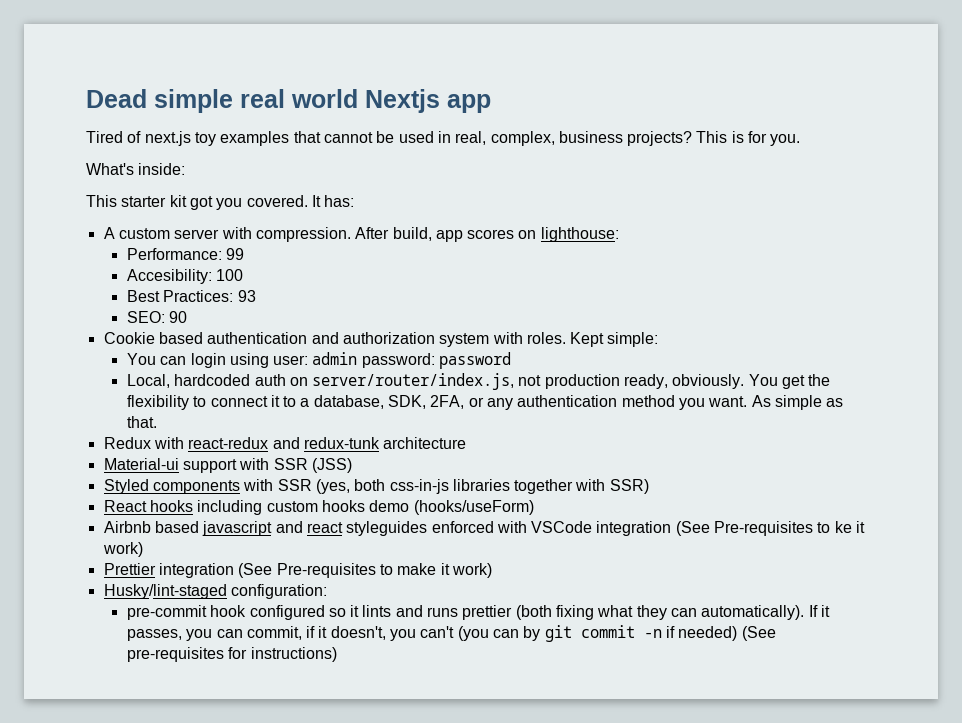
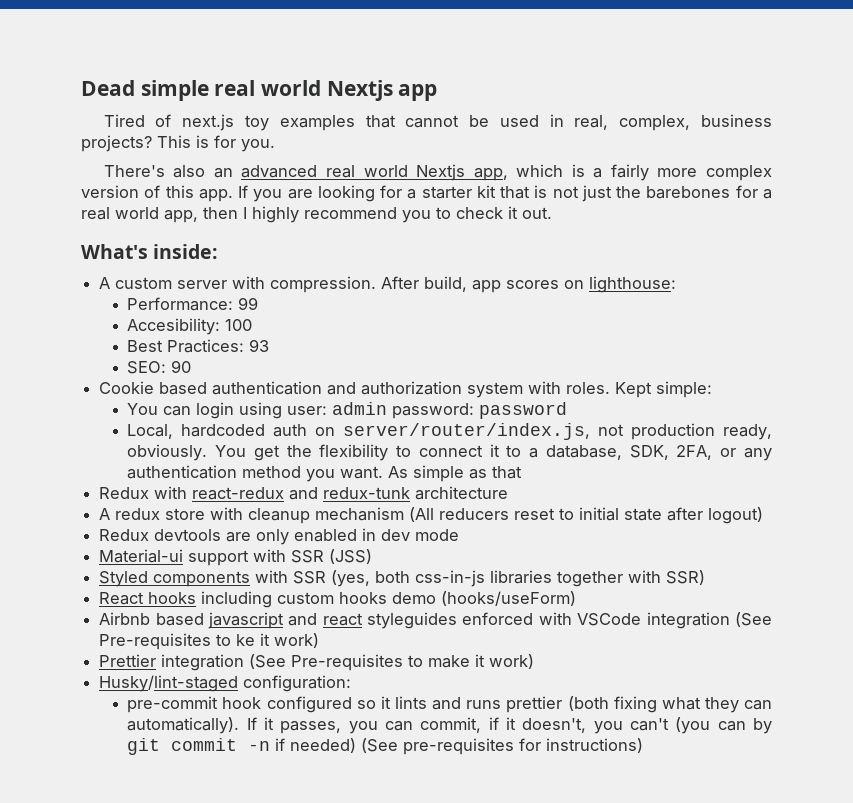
[86,163,186,175] [86,195,355,210] What's inside: // This starter kit got you covered. It has: -> [103,164,772,181] [81,185,772,202] [81,206,552,223] [81,244,219,259] There's also an advanced real world Nextjs app, which is a fairly more complex version of this app. If you are looking for a starter kit that is not just the barebones for a real world app, then I highly recommend you to check it out. // What's inside:
[126,416,157,428] that. -> [492,466,523,479] that
(467, 443) none -> [99,507,764,524] [99,528,460,545] // A redux store with cleanup mechanism (All reducers reset to initial state after logout) // Redux devtools are only enabled in dev mode

